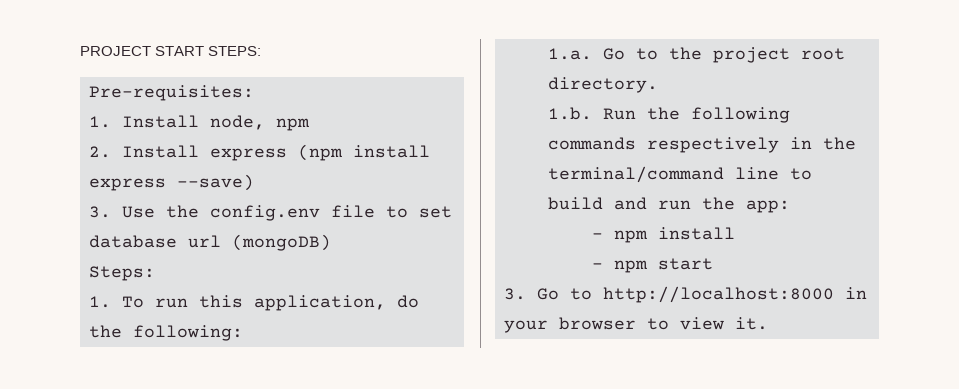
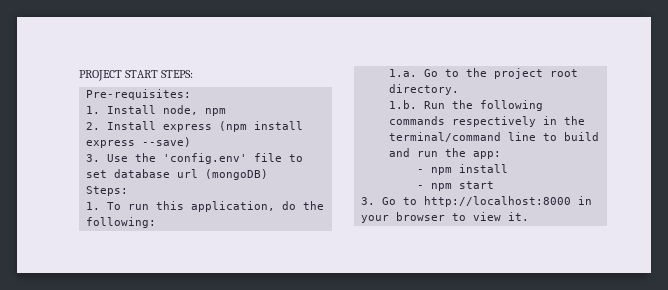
[210,205,320,221] config.env -> [163,153,248,164] 'config.env'

